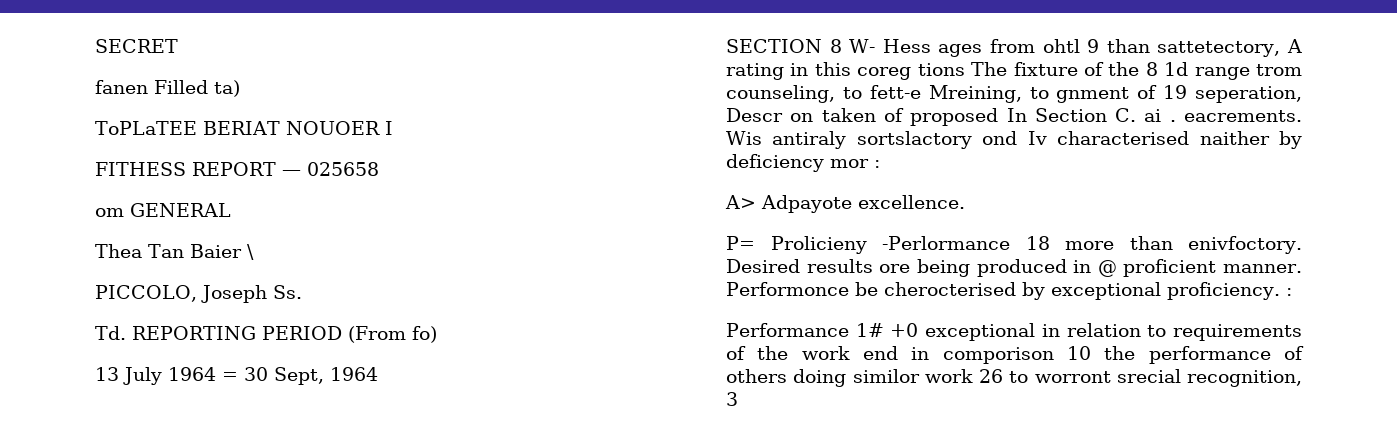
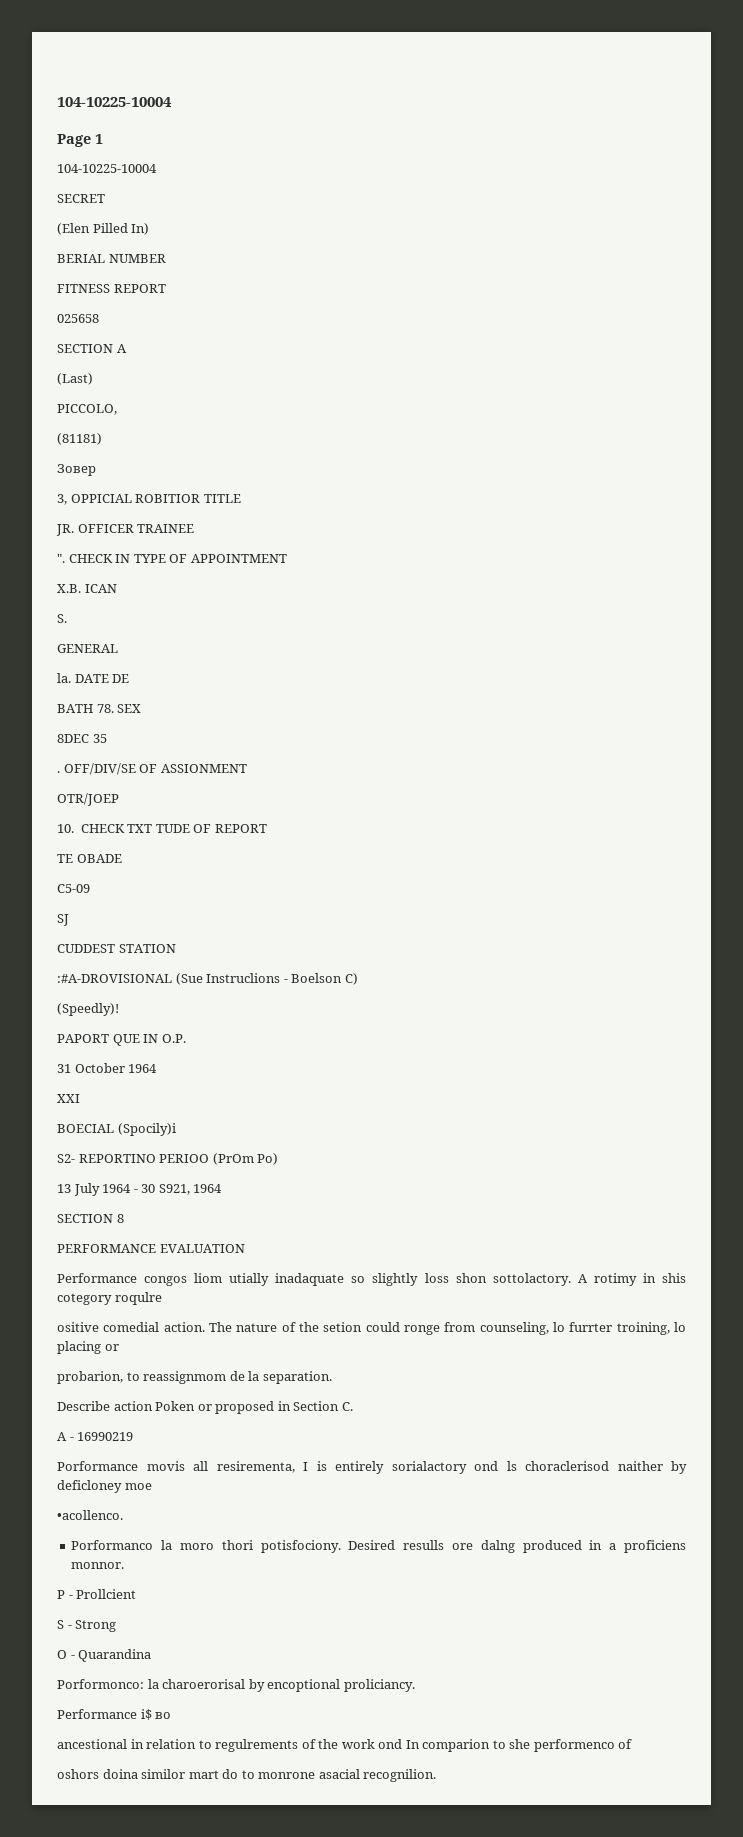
[95,39,178,53] [95,80,240,97] [95,121,393,135] [95,162,301,176] SECRET // fanen Filled ta) // ToPLaTEE BERIAT NOUOER I // FITHESS REPORT — -> [57,97,172,107] [57,134,103,147] [57,164,157,173] [57,194,105,203] [57,223,150,235] [57,254,166,263] [57,284,166,293] 104-10225-10004 // Page 1 // 104-10225-10004 // SECRET // (Elen Pilled In) // BERIAL NUMBER // FITNESS REPORT //
[95,203,231,217] [95,244,254,260] [95,285,302,303] [95,326,437,343] om GENERAL // Thea Tan Baier \ // PICCOLO, Joseph Ss. // Td. REPORTING PERIOD (From fo) -> [57,344,127,353] [57,373,93,385] [57,404,117,415] [57,433,102,445] [57,464,96,476] [57,494,241,505] [56,524,195,536] [57,554,287,563] [57,584,117,593] [57,614,67,623] [57,644,118,653] [57,673,130,683] [57,704,142,713] [57,734,107,743] [57,763,247,775] [57,793,119,806] [57,824,267,833] [57,854,122,863] [57,884,90,893] [57,914,69,926] [57,944,176,953] [57,973,358,985] [57,1003,119,1016] [57,1034,186,1046] [57,1063,158,1073] [57,1094,80,1103] [57,1123,176,1136] [57,1153,279,1165] SECTION A // (Last) // PICCOLO, // (81181) // Зовер // 3, OPPICIAL ROBITIOR TITLE // JR. OFFICER TRAINEE // ". CHECK IN TYPE OF APPOINTMENT // X.B. ICAN // S. // GENERAL // la. DATE DE // BATH 78. SEX // 8DEC 35 // . OFF/DIV/SE OF ASSIONMENT // OTR/JOEP // 10. CHECK TXT TUDE OF REPORT // TE OBADE // C5-09 // SJ // CUDDEST STATION // :#A-DROVISIONAL (Sue Instruclions - Boelson C) // (Speedly)! // PAPORT QUE IN O.P. // 31 October 1964 // XXI // BOECIAL (Spocily)i // S2- REPORTINO PERIOO (PrOm Po)
[222,367,324,385] = 30 Sept, -> [133,1184,190,1195] - 30 S921,
[849,39,1302,57] [726,62,1302,80] [726,85,1302,103] [726,108,1302,126] [726,131,1302,149] [726,154,880,172] [725,195,965,213] [726,236,1303,254] [726,259,1303,277] [726,282,1292,300] [726,323,1036,341] W- Hess ages from ohtl 9 than sattetectory, A rating in this coreg tions The fixture of the 8 1d range trom counseling, to fett-e Mreining, to gnment of 19 seperation, Descr on taken of proposed In Section C. ai . eacrements. Wis antiraly sortslactory ond Iv characterised naither by deficiency mor : // A> Adpayote excellence. // P= Prolicieny -Perlormance 18 more than enivfoctory. Desired results ore being produced in @ proficient manner. Performonce be cherocterised by exceptional proficiency. : // Performance 1# +0 exceptional -> [57,1244,245,1253] [57,1273,687,1286] [57,1292,162,1305] [57,1322,686,1335] [57,1341,119,1354] [57,1371,332,1384] [57,1401,353,1414] [57,1432,134,1441] [57,1461,687,1474] [57,1480,152,1493] [57,1510,123,1520] [71,1540,687,1553] [71,1562,125,1569] [57,1589,137,1599] [57,1620,117,1632] [57,1649,152,1662] [57,1679,415,1692] [57,1709,172,1720] [57,1739,127,1749] // PERFORMANCE EVALUATION // Performance congos liom utially inadaquate so slightly loss shon sottolactory. A rotimy in shis cotegory roqulre // ositive comedial action. The nature of the setion could ronge from counseling, lo furrter troining, lo placing or // probarion, to reassignmom de la separation. // Describe action Poken or proposed in Section C. // A - 16990219 // Porformance movis all resirementa, I is entirely sorialactory ond ls choraclerisod naither by deficloney moe // •acollenco. // Porformanco la moro thori potisfociony. Desired resulls ore dalng produced in a proficiens monnor. // P - Prollcient // S - Strong // O - Quarandina // Porformonco: la charoerorisal by encoptional proliciancy. // Performance i$ во // ancestional
[1173,324,1302,341] requirements -> [215,1739,299,1752] regulrements
[863,346,1304,364] [726,369,1302,387] [726,392,738,406] end in comporison 10 the performance of others doing similor work 26 to worront srecial recognition, 3 -> [378,1739,633,1752] [57,1769,437,1782] ond In comparion to she performenco of // oshors doina similor mart do to monrone asacial recognilion.

